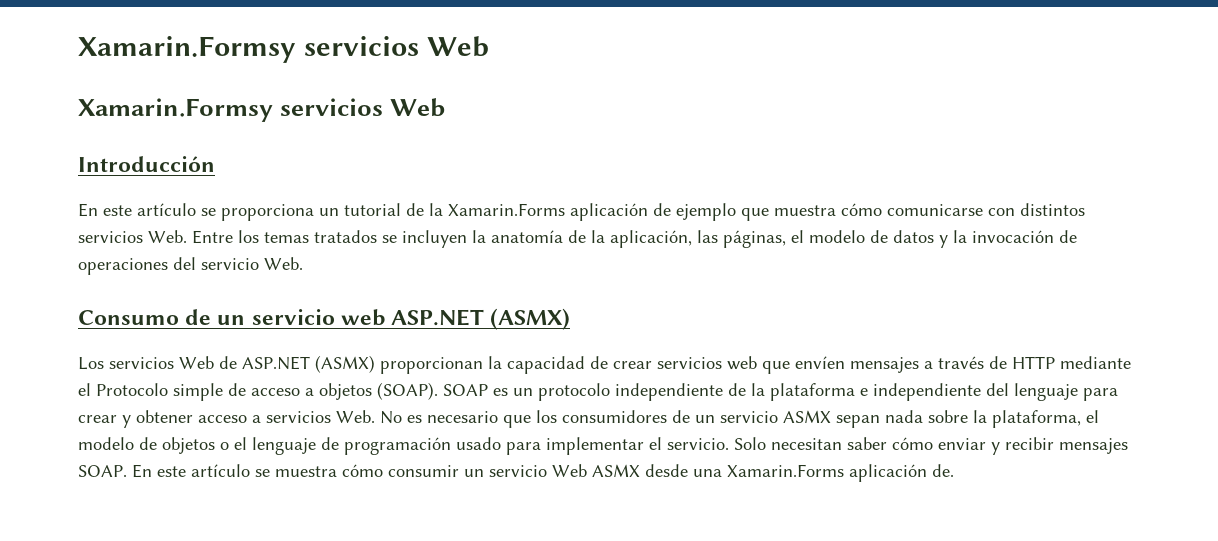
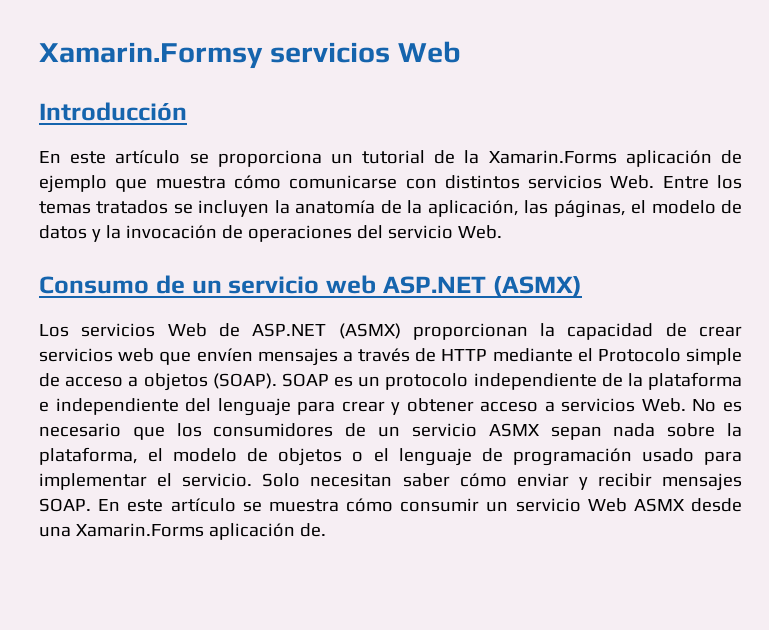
[78,36,489,63] [78,98,446,122] Xamarin.Formsy servicios Web // Xamarin.Formsy servicios Web -> [39,41,461,69] Xamarin.Formsy servicios Web

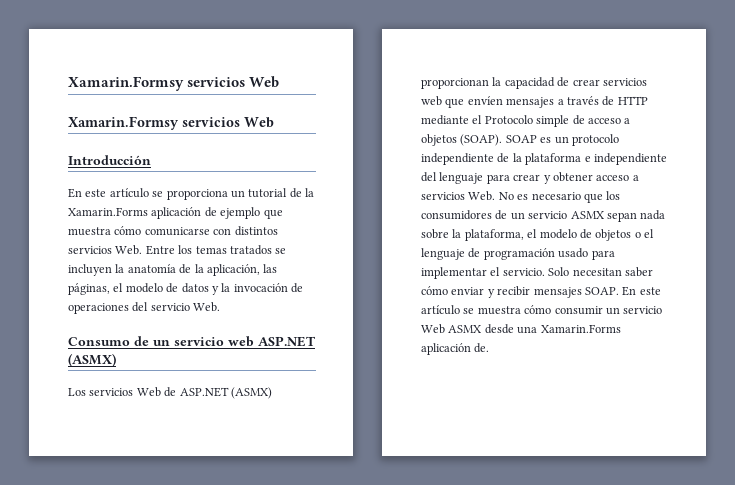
[39,41,461,69] Xamarin.Formsy servicios Web -> [68,76,280,91] [68,116,274,130] Xamarin.Formsy servicios Web // Xamarin.Formsy servicios Web

